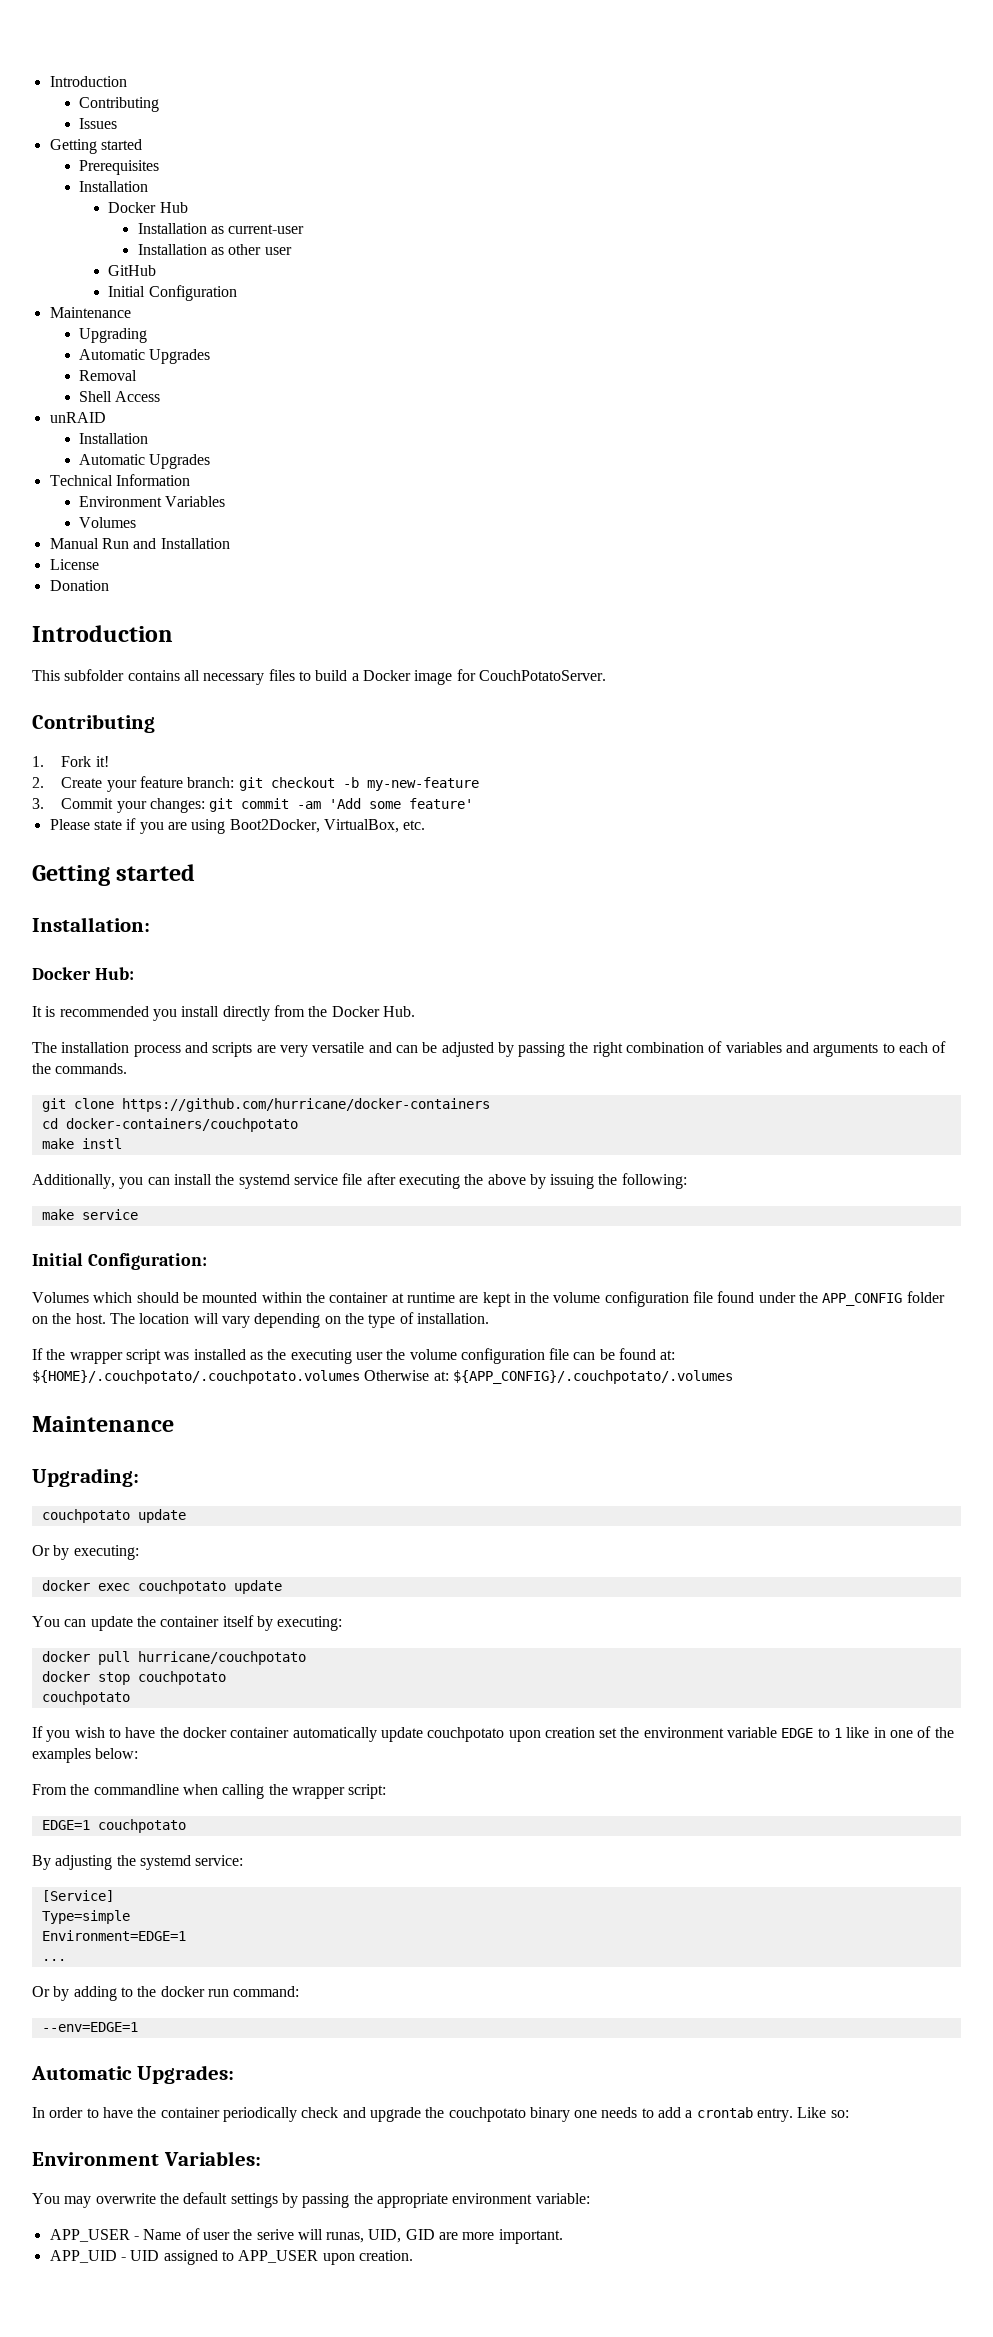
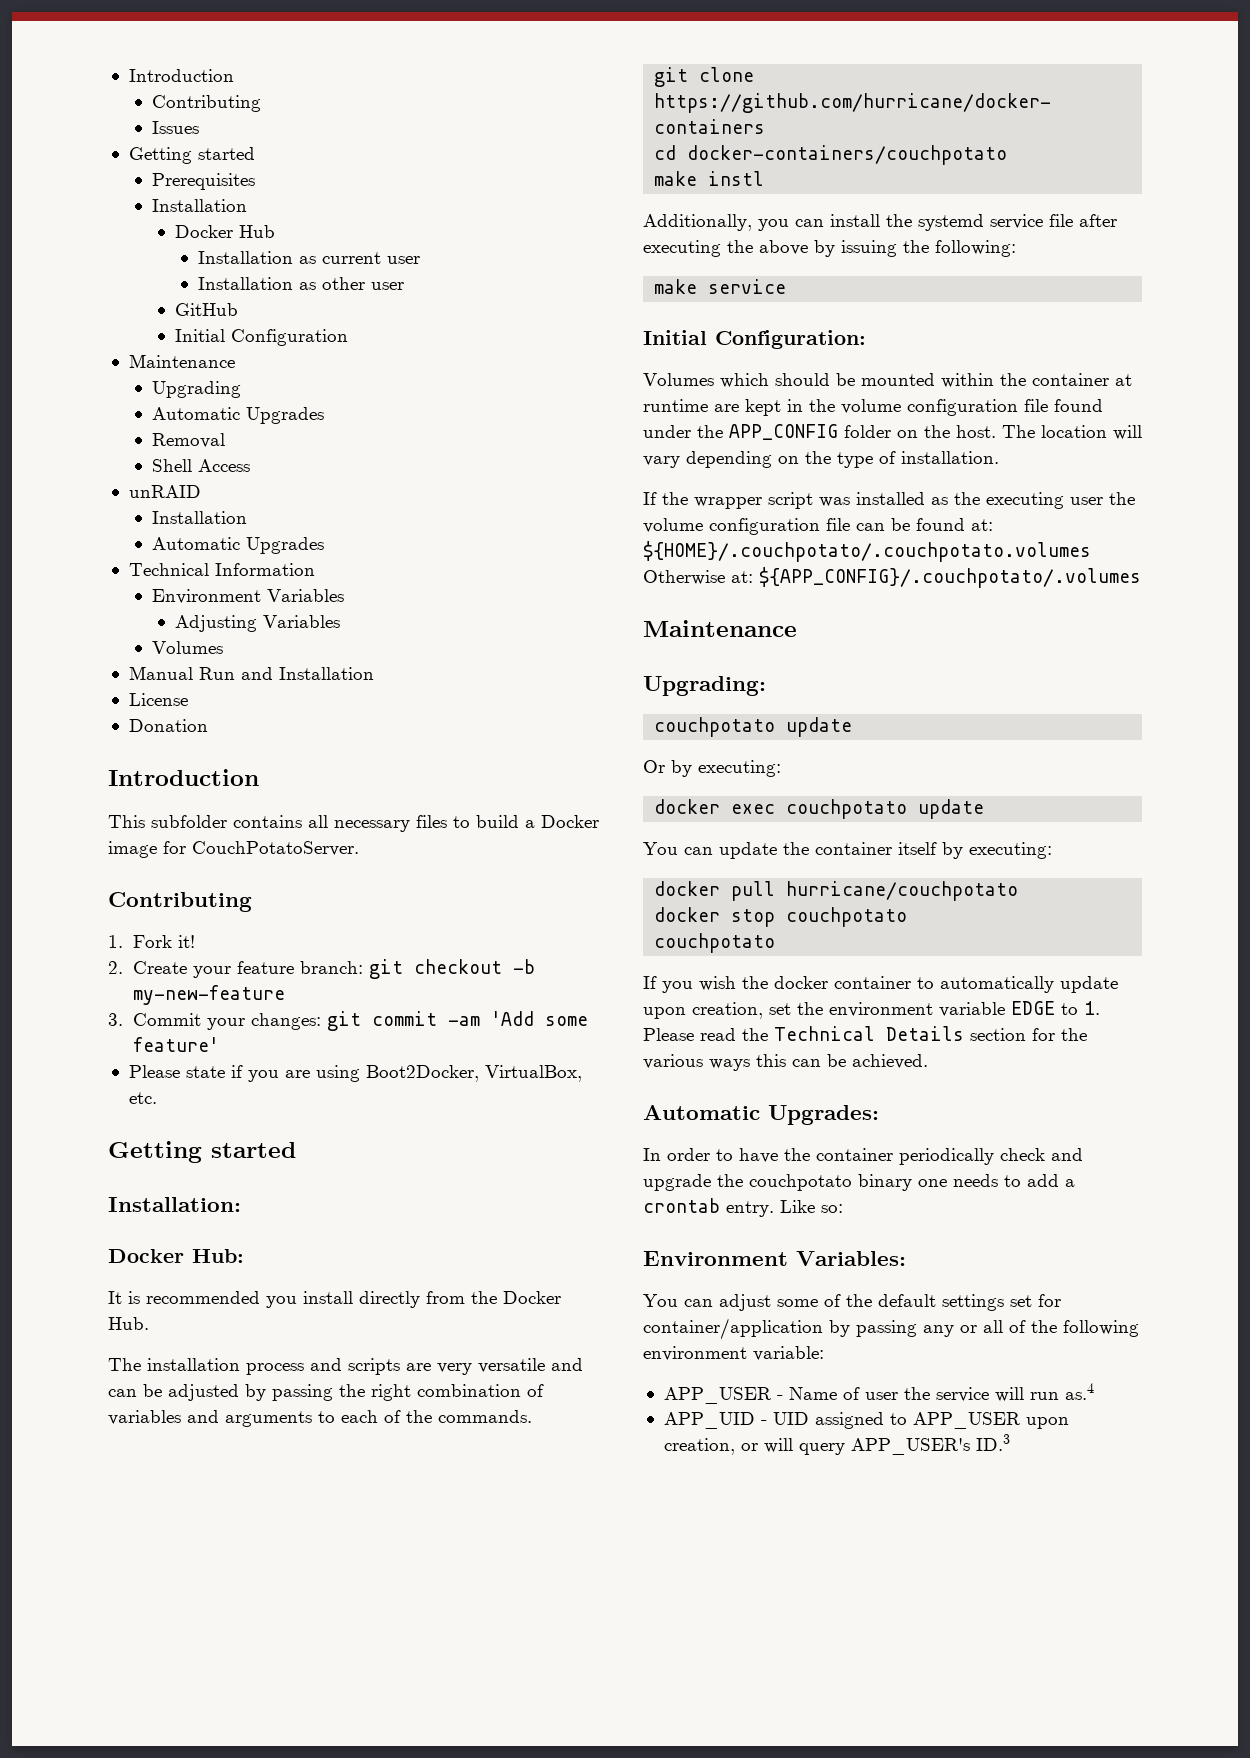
[228,224,305,234] current-user -> [322,252,421,264] current user
(226, 501) none -> [175,615,341,632] // Adjusting Variables
[108,1727,156,1738] to have -> (736, 983) none
(290, 1732) none -> [917,977,934,989] to
[427,1727,595,1742] couchpotato upon creation -> [643,1002,763,1019] upon creation,
[834,1726,954,1738] [32,1748,139,1763] [32,1784,387,1799] [41,1819,186,1833] [32,1855,244,1870] [41,1890,114,1902] [41,1910,130,1924] [41,1930,186,1941] [41,1959,66,1961] [32,1986,300,2001] [41,2022,138,2032] 1 like in one of the examples below: // From the commandline when calling the wrapper script: // EDGE=1 couchpotato // By adjusting the systemd service: // [Service] // Type=simple // Environment=EDGE=1 // ... // Or by adding to the docker run command: // --env=EDGE=1 -> [1084,1001,1100,1015] [643,1026,1087,1041] [643,1054,928,1071] 1. Please read the Technical Details section for the various ways this can be achieved.
[64,2192,448,2208] may overwrite the default settings by passing the appropriate -> [684,1294,1061,1311] [643,1318,1139,1340] can adjust some of the default settings set for container/application by passing any or all of the following
[256,2229,563,2244] serive will runas, UID, GID are more important. -> [935,1383,1094,1402] service will run as.4
[358,2250,413,2261] creation. -> [663,1434,1010,1455] creation, or will query APP_USER's ID.3

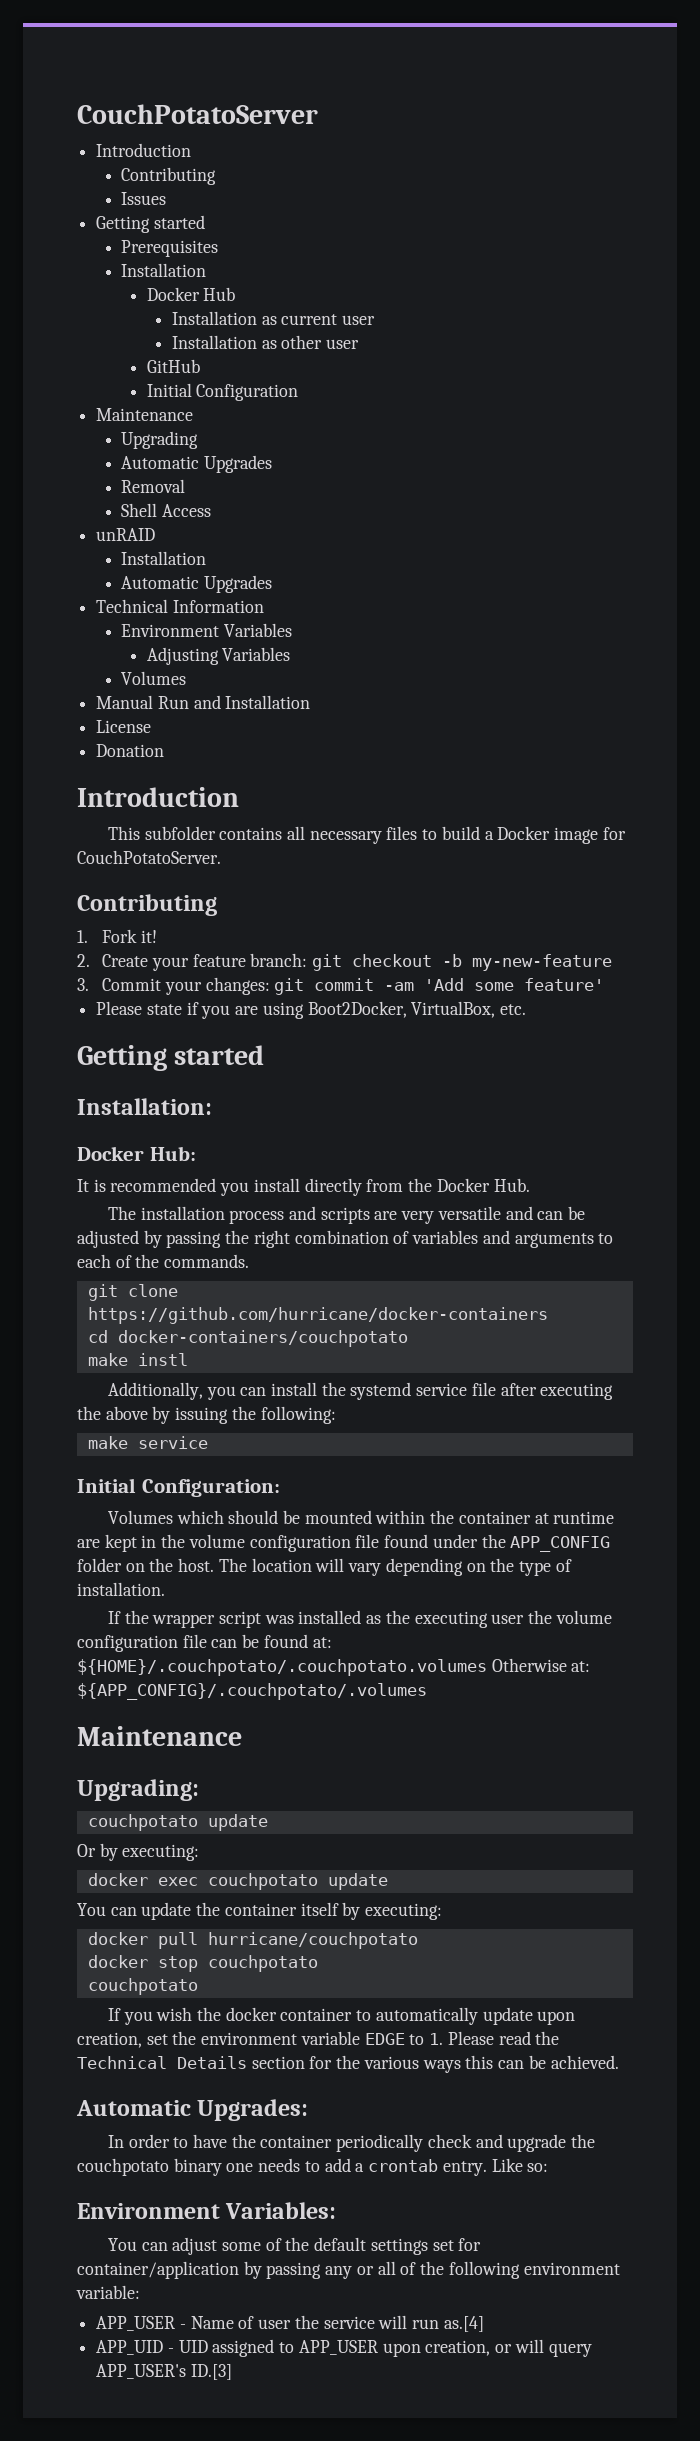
(128, 75) none -> [77,104,318,124] CouchPotatoServer //
[1064,1383,1094,1400] as.4 -> [443,2316,484,2332] as.[4]
[975,1434,1010,1451] ID.3 -> [190,2364,232,2380] ID.[3]

